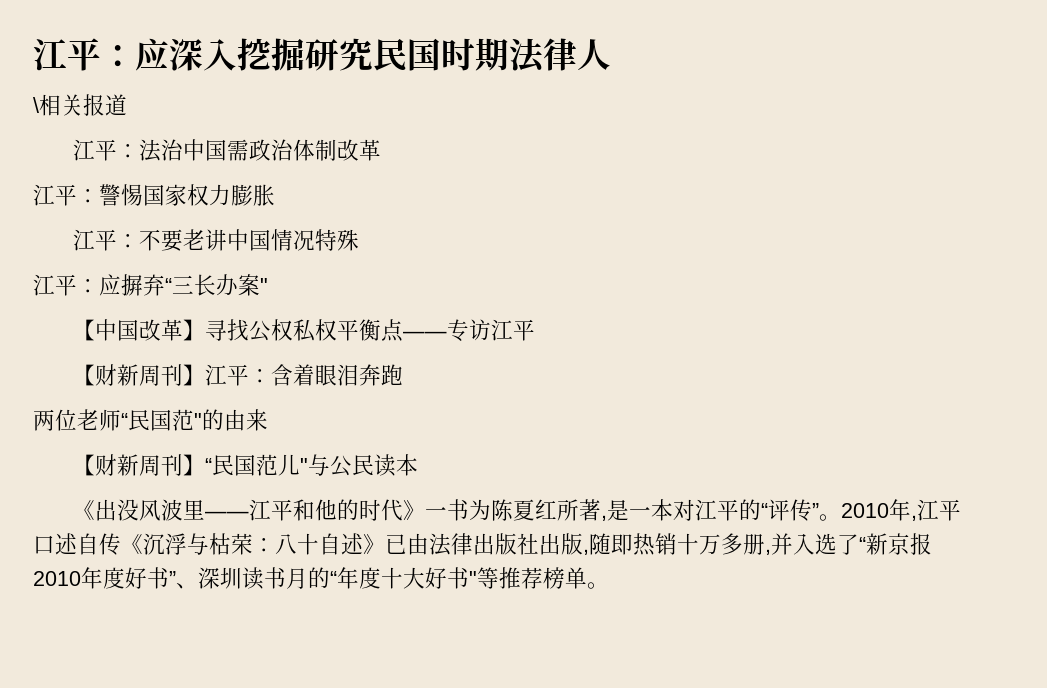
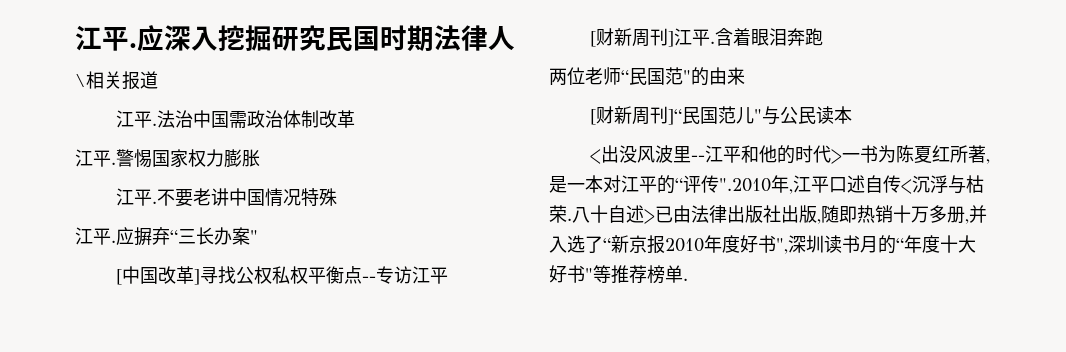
[33,38,135,71] 江平： -> [75,25,137,51] 江平.
[117,144,140,158] ： -> [151,123,157,126] .
[77,189,99,203] ： -> [111,162,116,165] .
[117,234,140,248] ： -> [151,201,157,204] .
[77,279,99,293] ： -> [111,240,116,243] .
[73,319,96,341] 【 -> [115,269,122,285] [
[183,319,206,341] 】 -> [193,269,200,285] ]
[403,331,448,338] —— -> [361,276,376,282] --
[73,364,272,386] 【财新周刊】江平： -> [589,28,715,47] [财新周刊]江平.
[73,454,213,476] 【财新周刊】“ -> [589,106,682,125] [财新周刊]“
[73,500,96,521] 《 -> [589,149,601,164] <
[205,511,250,518] —— -> [690,155,705,161] --
[403,500,426,521] 》 -> [830,149,842,164] >
[812,503,890,521] ”。2010 -> [719,178,771,192] ".2010
[121,534,143,555] 《 -> [901,179,912,194] <
[253,538,275,552] ： -> [567,218,572,221] .
[363,534,385,555] 》 -> [644,209,655,224] >
[169,571,198,589] ”、 -> [776,238,788,254] ",
[587,582,609,589] 。 -> [683,278,688,281] .

